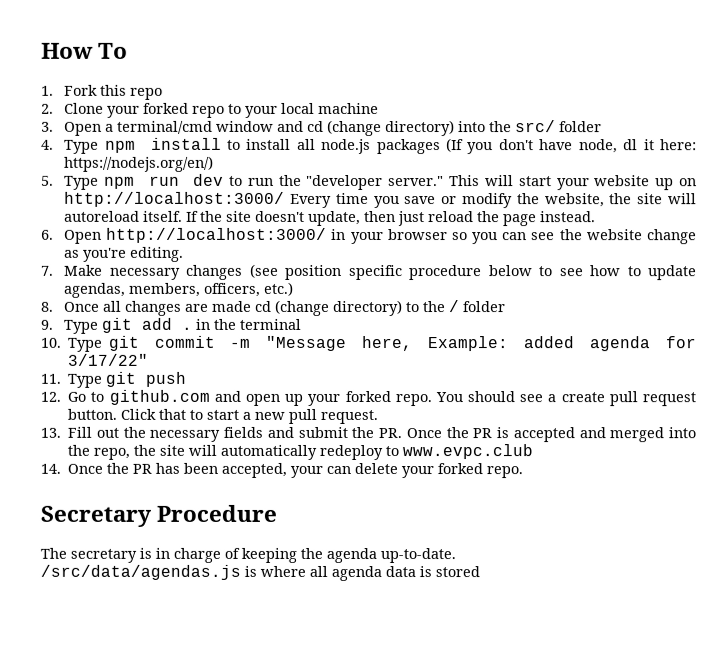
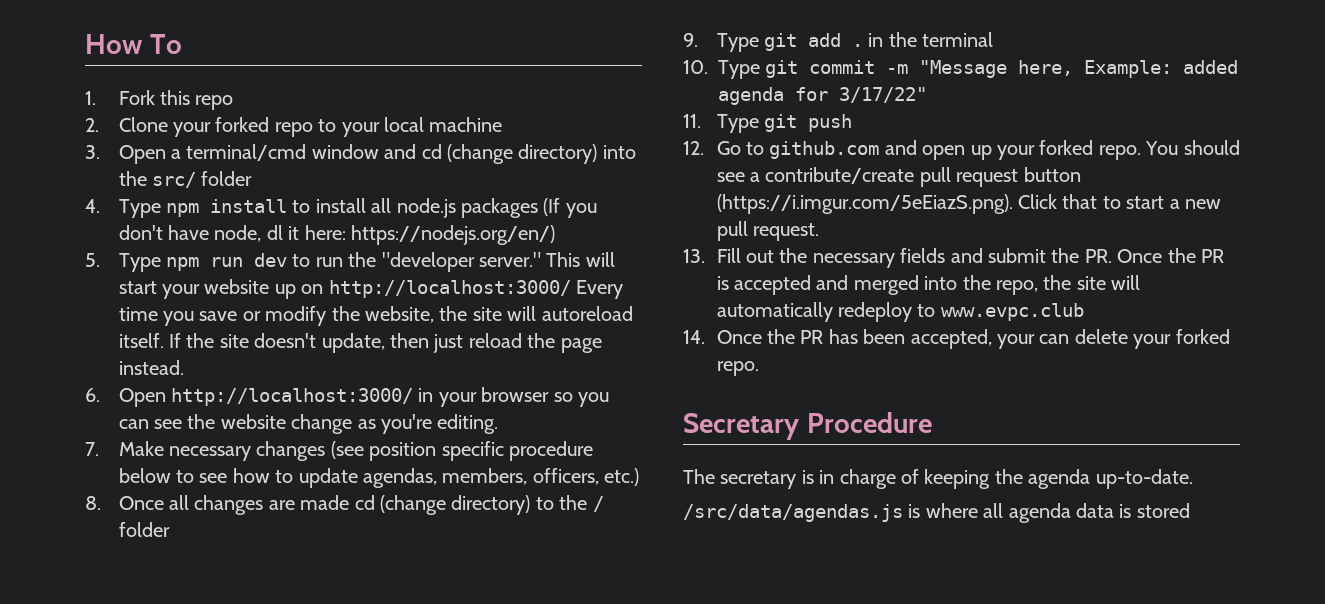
[560,392,605,403] create -> [765,167,915,184] contribute/create
[67,408,118,420] button. -> [1023,167,1081,182] [716,194,1013,214] button (https://i.imgur.com/5eEiazS.png).

